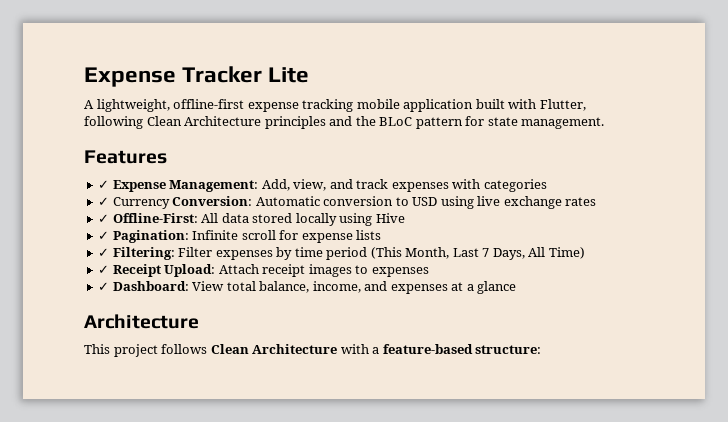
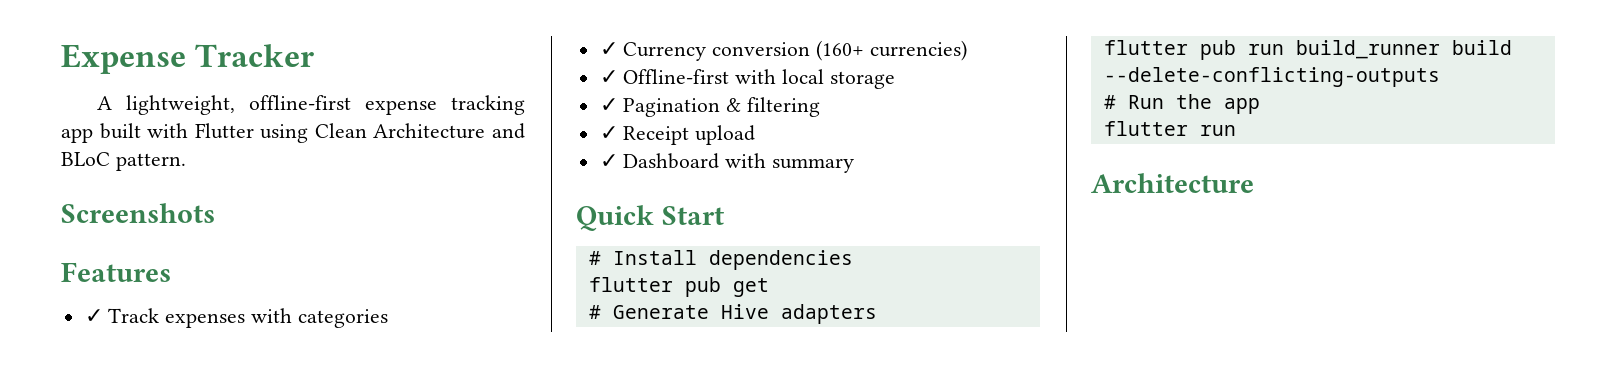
[268,67,310,83] Lite -> (315, 55) none
[356,99,586,112] [84,116,605,129] [84,150,167,164] [98,179,389,192] mobile application built with Flutter, following Clean Architecture principles and the BLoC pattern for state management. // Features // ✓ Expense Management: Add, view, and track -> [61,123,525,143] [61,152,186,171] [61,203,215,223] [61,262,171,282] [84,308,160,323] app built with Flutter using Clean Architecture and BLoC pattern. // Screenshots // Features // ✓ Track
[172,196,597,209] [98,213,405,226] [98,230,382,243] [98,247,585,260] [98,264,429,277] [98,281,517,294] [84,314,199,329] [84,344,542,357] Conversion: Automatic conversion to USD using live exchange rates // ✓ Offline-First: All data stored locally using Hive // ✓ Pagination: Infinite scroll for expense lists // ✓ Filtering: Filter expenses by time period (This Month, Last 7 Days, All Time) // ✓ Receipt Upload: Attach receipt images to expenses // ✓ Dashboard: View total balance, income, and expenses at a glance // Architecture // This project follows Clean Architecture with a feature-based structure: -> [712,40,967,61] [599,69,895,89] [599,97,821,117] [599,125,756,145] [599,153,855,173] [576,205,724,231] [588,250,853,270] [588,277,769,297] [588,304,877,324] [1103,40,1512,60] [1103,67,1440,87] [1103,94,1260,114] [1103,121,1236,136] [1091,173,1254,193] conversion (160+ currencies) // ✓ Offline-first with local storage // ✓ Pagination & filtering // ✓ Receipt upload // ✓ Dashboard with summary // Quick Start // # Install dependencies // flutter pub get // # Generate Hive adapters // flutter pub run build_runner build --delete-conflicting-outputs // # Run the app // flutter run // Architecture

